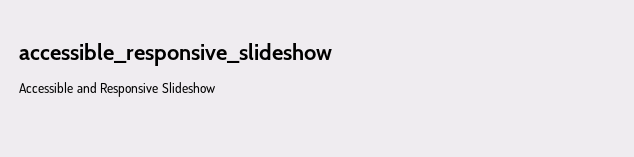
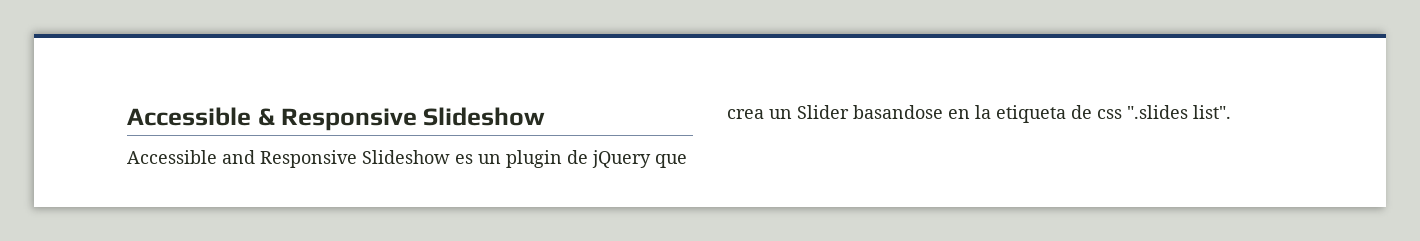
[19,43,332,66] accessible_responsive_slideshow -> [127,107,546,131] Accessible & Responsive Slideshow
(215, 87) none -> [455,150,687,168] [727,105,1231,123] es un plugin de jQuery que crea un Slider basandose en la etiqueta de css ".slides list".

